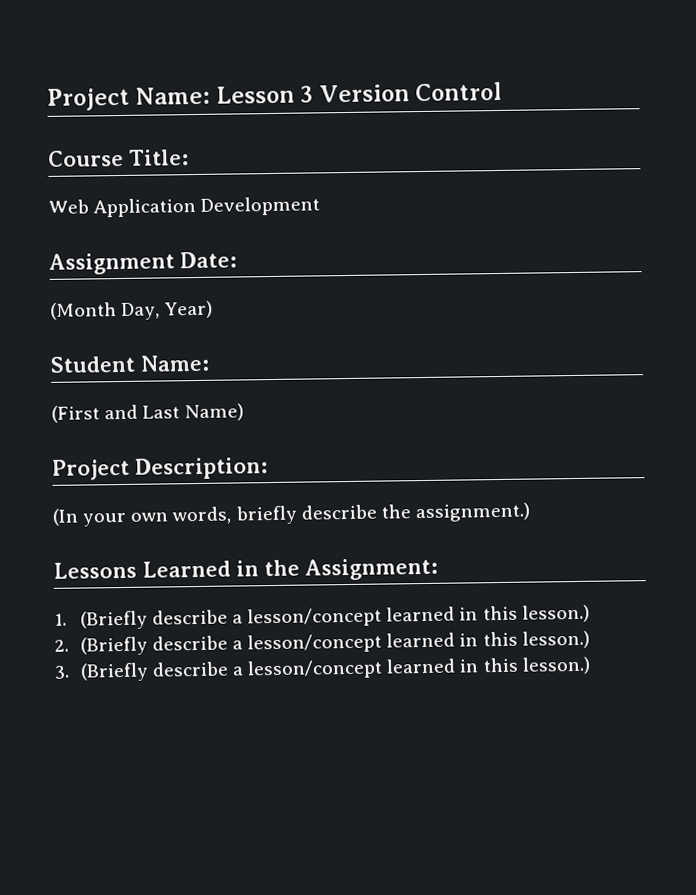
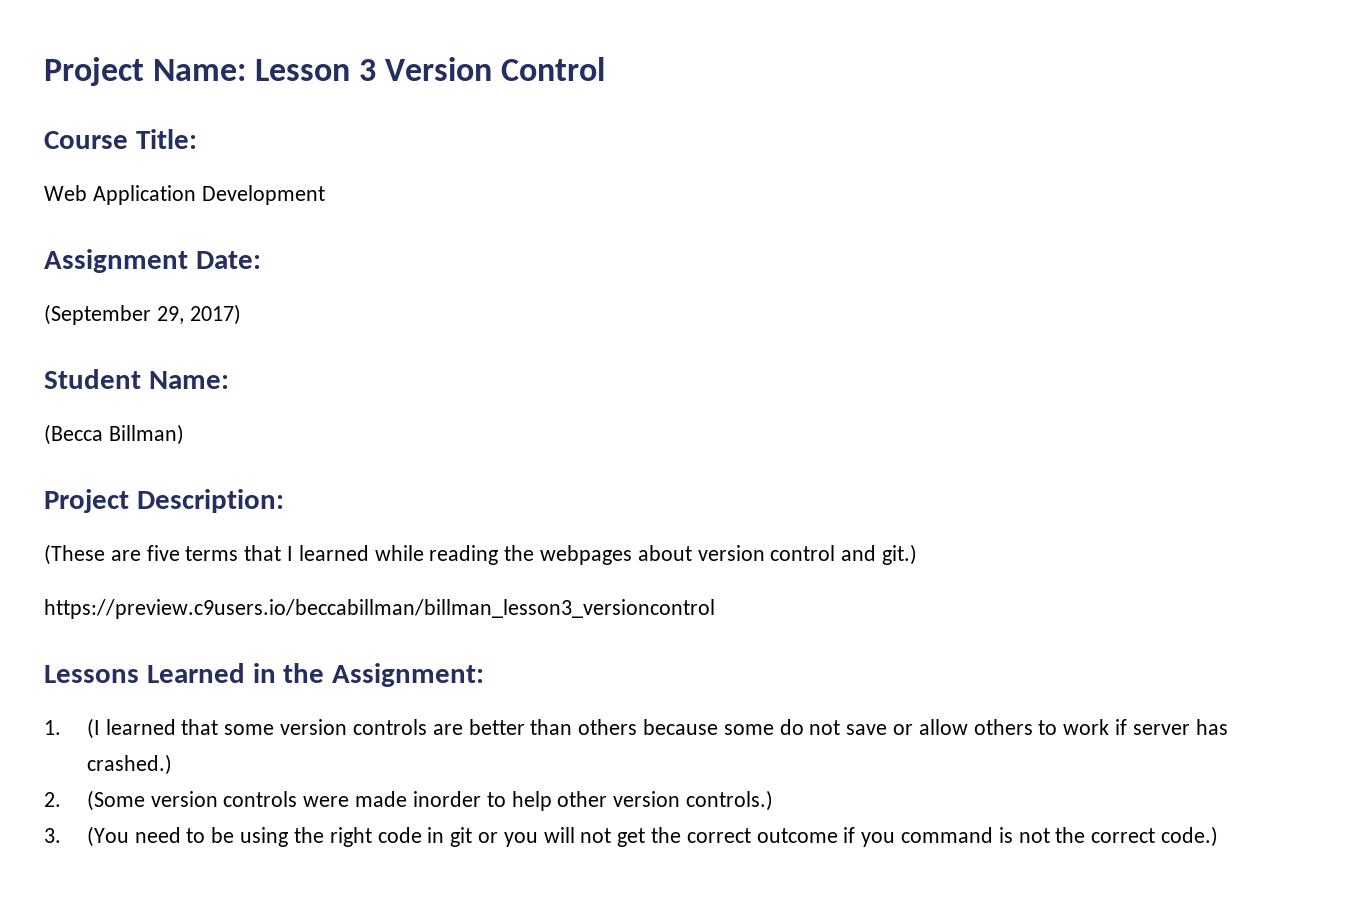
[50,300,214,320] (Month Day, Year) -> [44,304,241,325] (September 29, 2017)
[51,403,245,423] [52,457,268,481] [52,502,530,527] (First and Last Name) // Project Description: // (In your own words, briefly describe the assignment.) -> [44,424,184,445] [44,489,284,513] [44,544,918,565] [44,599,715,619] (Becca Billman) // Project Description: // (These are five terms that I learned while reading the webpages about version control and git.) // https://preview.c9users.io/beccabillman/billman_lesson3_versioncontrol
[79,604,590,630] [54,630,590,656] [54,656,591,682] (Briefly describe a lesson/concept learned in this lesson.) // 2. (Briefly describe a lesson/concept learned in this lesson.) // 3. (Briefly describe a lesson/concept learned in this lesson.) -> [86,718,1228,739] [86,754,172,775] [44,790,773,811] [44,826,1218,847] (I learned that some version controls are better than others because some do not save or allow others to work if server has crashed.) // 2. (Some version controls were made inorder to help other version controls.) // 3. (You need to be using the right code in git or you will not get the correct outcome if you command is not the correct code.)

